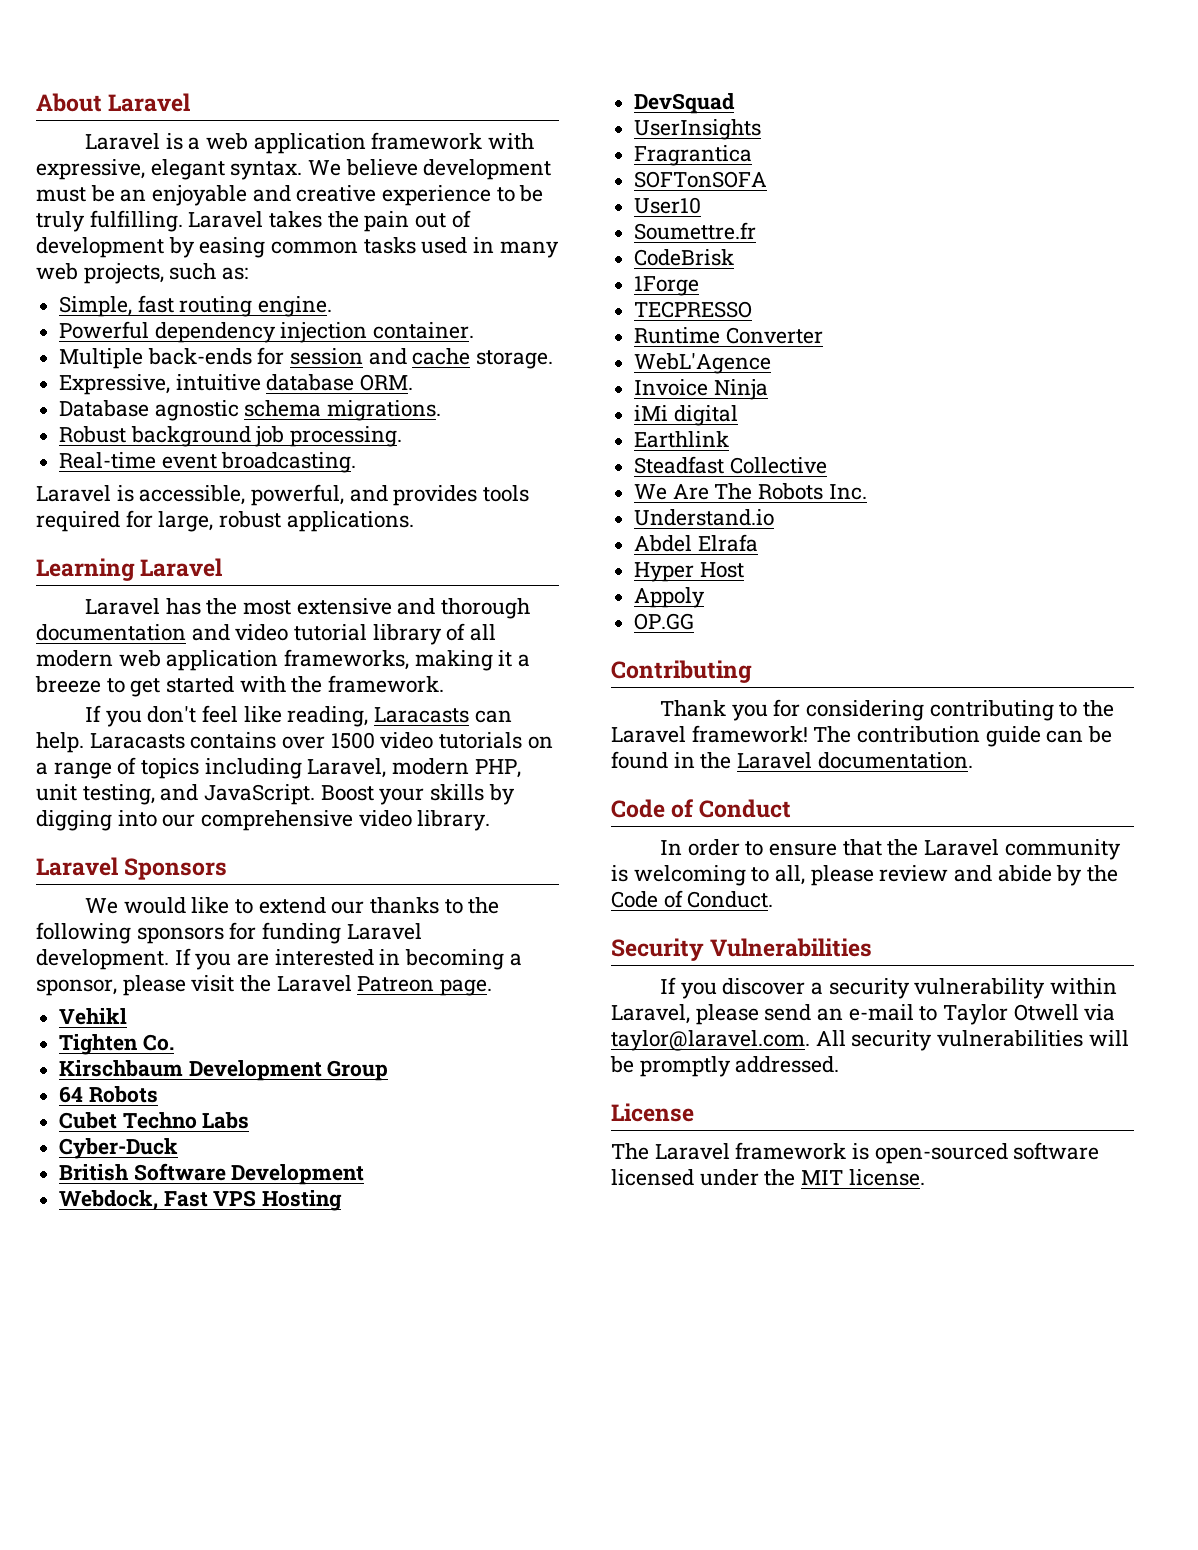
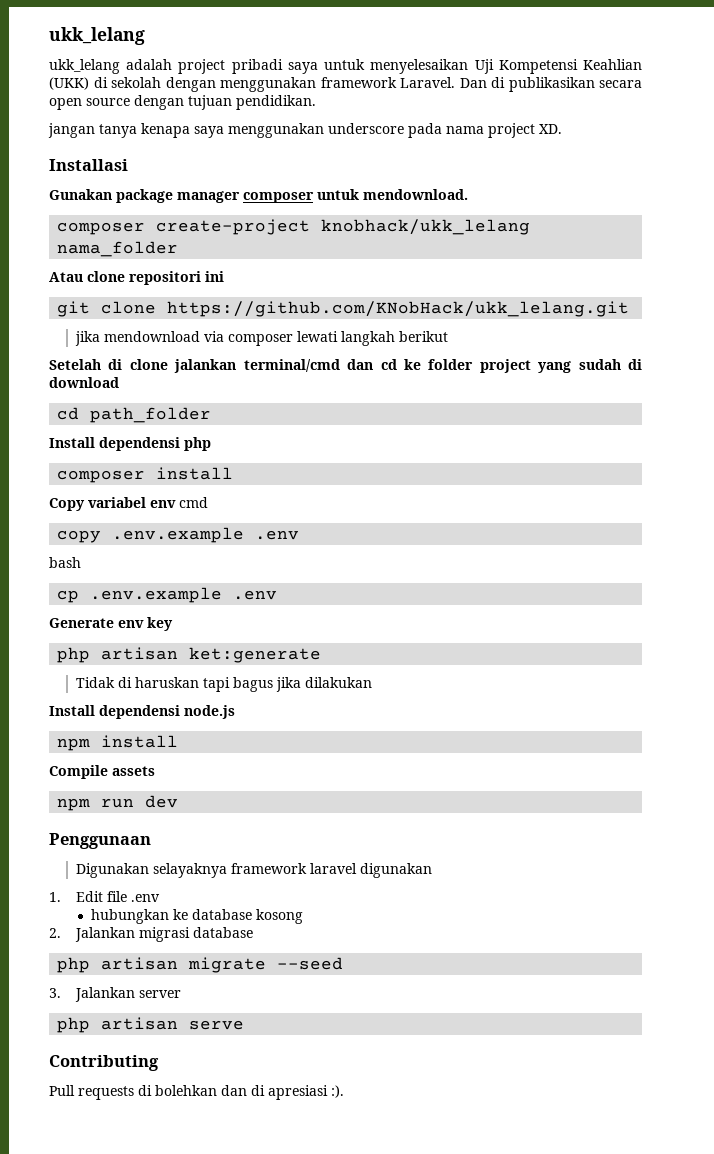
[36,93,191,112] [84,132,534,154] [36,159,552,180] [36,185,544,206] [36,210,471,232] [36,237,559,258] [36,263,249,284] [59,295,333,317] [59,321,475,343] [59,347,554,369] [59,374,414,395] [59,400,442,421] [59,426,403,447] [59,452,357,473] [36,484,530,506] [36,510,414,532] [36,558,223,581] [84,598,530,619] [36,623,497,645] [36,649,531,671] [35,675,445,697] [84,705,512,727] [36,732,553,753] [36,757,521,779] [36,784,515,805] [36,810,491,831] [36,857,228,880] [84,897,500,914] [36,922,422,944] [36,948,522,970] [36,975,493,996] [59,1008,128,1025] [59,1034,174,1055] [59,1060,389,1081] [59,1086,158,1103] [59,1112,250,1129] [59,1138,179,1159] [59,1163,365,1185] [59,1190,343,1211] [634,93,736,114] [634,119,762,140] [634,145,753,166] [634,171,768,188] [634,197,702,214] [634,222,757,240] [634,249,735,266] [634,276,700,296] [634,301,753,318] [634,327,823,344] [634,353,772,374] [634,379,768,400] [634,405,738,426] [634,431,730,448] [634,456,827,474] [634,483,867,500] [634,509,775,526] [634,534,758,552] [634,562,744,582] [634,587,706,608] [634,613,695,630] [611,660,752,683] [659,699,1114,721] [611,725,1113,747] [611,751,973,769] [611,799,792,818] [659,839,1121,860] [611,865,1119,886] [611,890,774,908] [611,938,873,961] [659,977,1117,999] [611,1004,1116,1025] [611,1030,1129,1051] [610,1056,840,1077] [611,1103,694,1122] [611,1142,1100,1164] [611,1169,925,1186] About Laravel // Laravel is a web application framework with expressive, elegant syntax. We believe development must be an enjoyable and creative experience to be truly fulfilling. Laravel takes the pain out of development by easing common tasks used in many web projects, such as: // Simple, fast routing engine. // Powerful dependency injection container. // Multiple back-ends for session and cache storage. // Expressive, intuitive database ORM. // Database agnostic schema migrations. // Robust background job processing. // Real-time event broadcasting. // Laravel is accessible, powerful, and provides tools required for large, robust applications. // Learning Laravel // Laravel has the most extensive and thorough documentation and video tutorial library of all modern web application frameworks, making it a breeze to get started with the framework. // If you don't feel like reading, Laracasts can help. Laracasts contains over 1500 video tutorials on a range of topics including Laravel, modern PHP, unit testing, and JavaScript. Boost your skills by digging into our comprehensive video library. // Laravel Sponsors // We would like to extend our thanks to the following sponsors for funding Laravel development. If you are interested in becoming a sponsor, please visit the Laravel Patreon page. // Vehikl // Tighten Co. // Kirschbaum Development Group // 64 Robots // Cubet Techno Labs // Cyber-Duck // British Software Development // Webdock, Fast VPS Hosting // DevSquad // UserInsights // Fragrantica // SOFTonSOFA // User10 // Soumettre.fr // CodeBrisk // 1Forge // TECPRESSO // Runtime Converter // WebL'Agence // Invoice Ninja // iMi digital // Earthlink // Steadfast Collective // We Are The Robots Inc. // Understand.io // Abdel Elrafa // Hyper Host // Appoly // OP.GG // Contributing // Thank you for considering contributing to the Laravel framework! The contribution guide can be found in the Laravel documentation. // Code of Conduct // In order to ensure that the Laravel community is welcoming to all, please review and abide by the Code of Conduct. // Security Vulnerabilities // If you discover a security vulnerability within Laravel, please send an e-mail to Taylor Otwell via taylor@laravel.com. All security vulnerabilities will be promptly addressed. // License // The Laravel framework is open-sourced software licensed under the MIT license. -> [49,27,145,45] [49,59,642,74] [49,77,642,92] [49,95,316,110] [48,123,562,138] [49,159,128,171] [49,189,468,203] [57,219,531,235] [57,241,179,257] [49,271,224,285] [57,301,630,317] [74,331,448,346] [49,359,642,373] [49,377,119,388] [57,407,212,423] [49,437,211,451] [57,467,234,483] [49,497,208,511] [57,527,300,543] [49,557,81,568] [57,587,278,603] [49,617,173,631] [57,647,322,663] [75,677,372,692] [49,705,235,719] [57,735,179,751] [49,765,155,779] [57,795,179,811] [49,833,151,849] [75,863,432,878] [49,891,160,902] [91,909,304,924] [49,927,253,942] [57,957,344,973] [49,987,181,1002] [57,1017,245,1033] [49,1055,159,1071] [49,1085,344,1100] ukk_lelang // ukk_lelang adalah project pribadi saya untuk menyelesaikan Uji Kompetensi Keahlian (UKK) di sekolah dengan menggunakan framework Laravel. Dan di publikasikan secara open source dengan tujuan pendidikan. // jangan tanya kenapa saya menggunakan underscore pada nama project XD. // Installasi // Gunakan package manager composer untuk mendownload. // composer create-project knobhack/ukk_lelang nama_folder // Atau clone repositori ini // git clone https://github.com/KNobHack/ukk_lelang.git // jika mendownload via composer lewati langkah berikut // Setelah di clone jalankan terminal/cmd dan cd ke folder project yang sudah di download // cd path_folder // Install dependensi php // composer install // Copy variabel env cmd // copy .env.example .env // bash // cp .env.example .env // Generate env key // php artisan ket:generate // Tidak di haruskan tapi bagus jika dilakukan // Install dependensi node.js // npm install // Compile assets // npm run dev // Penggunaan // Digunakan selayaknya framework laravel digunakan // 1. Edit file .env // hubungkan ke database kosong // 2. Jalankan migrasi database // php artisan migrate --seed // 3. Jalankan server // php artisan serve // Contributing // Pull requests di bolehkan dan di apresiasi :).

